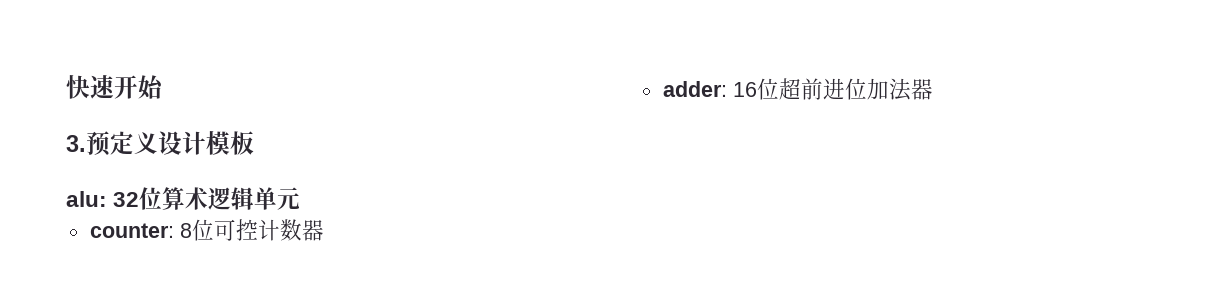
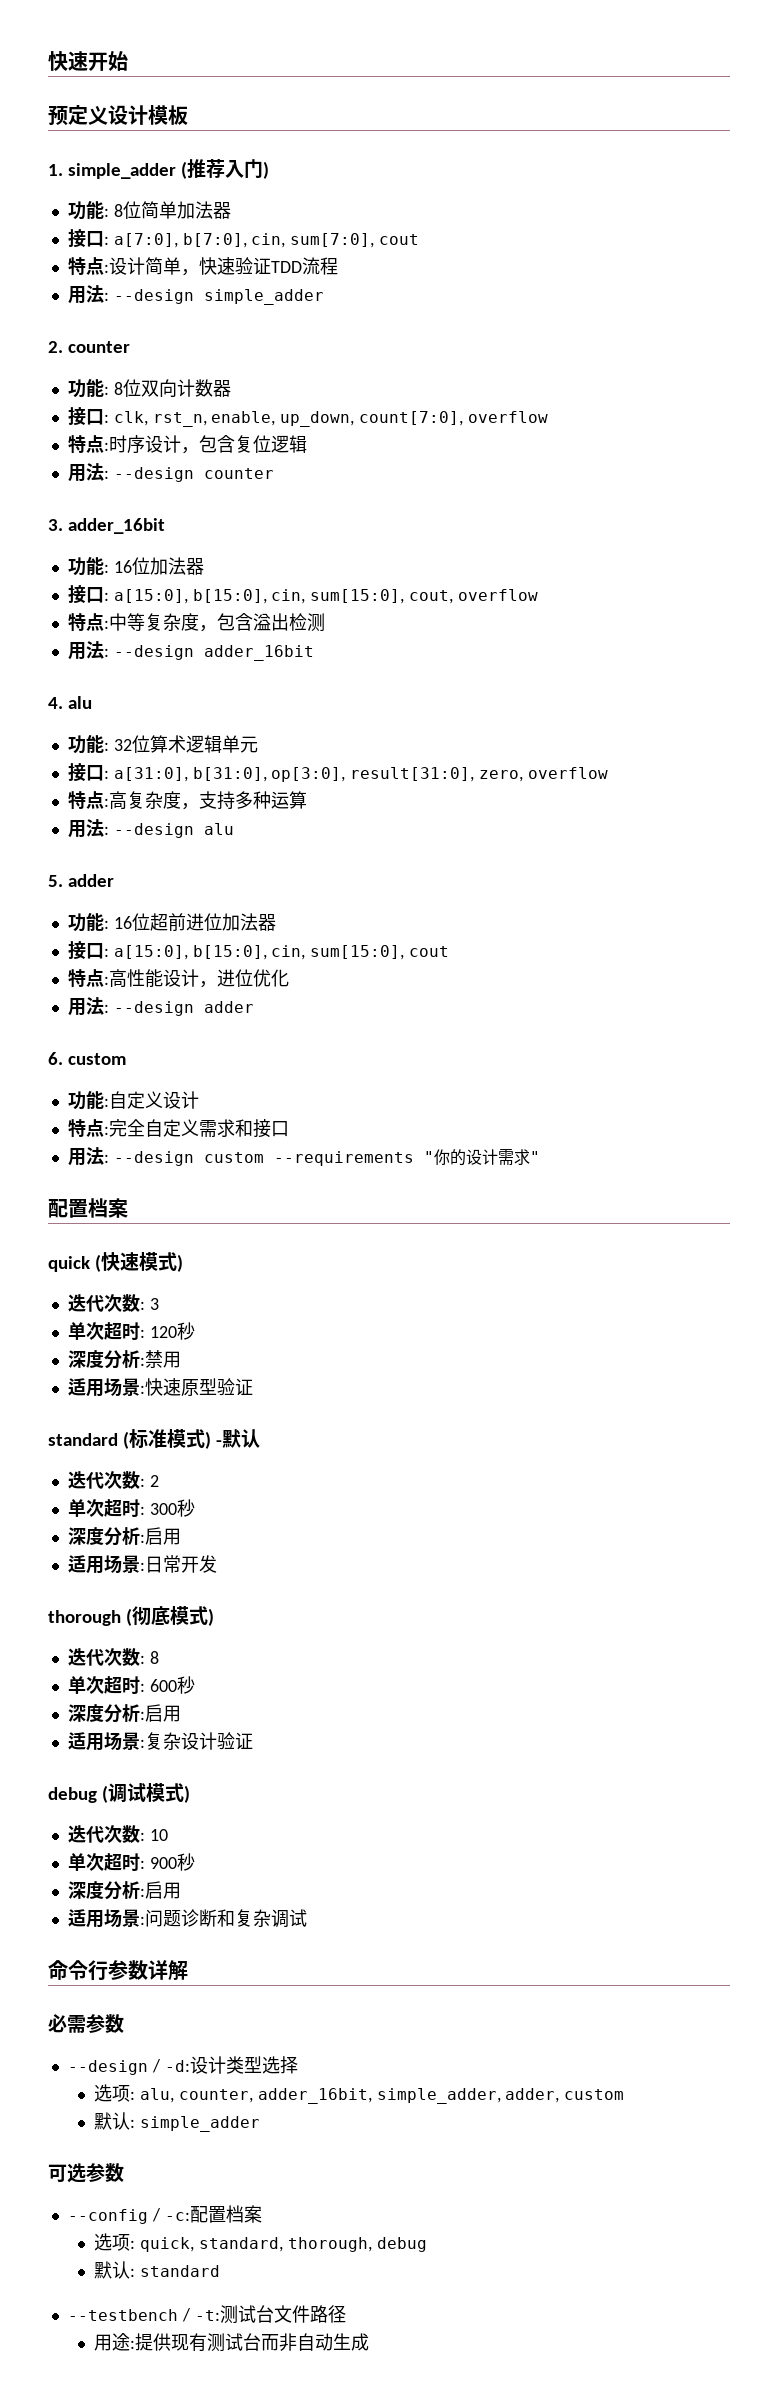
[66,135,86,152] 3. -> (128, 61) none
[66,191,107,207] alu: -> [48,159,270,179] [67,201,231,220] [67,229,420,248] [67,257,338,276] [67,285,324,305] [48,341,131,353] [67,379,231,398] [67,407,548,427] [67,435,307,454] [67,463,274,482] [48,518,166,534] [67,557,204,576] [67,585,538,604] [67,613,325,632] [67,641,314,661] [48,696,93,709] [67,735,109,754] 1. simple_adder (推荐入门) // 功能: 8位简单加法器 // 接口: a[7:0], b[7:0], cin, sum[7:0], cout // 特点:设计简单，快速验证TDD流程 // 用法: --design simple_adder // 2. counter // 功能: 8位双向计数器 // 接口: clk, rst_n, enable, up_down, count[7:0], overflow // 特点:时序设计，包含复位逻辑 // 用法: --design counter // 3. adder_16bit // 功能: 16位加法器 // 接口: a[15:0], b[15:0], cin, sum[15:0], cout, overflow // 特点:中等复杂度，包含溢出检测 // 用法: --design adder_16bit // 4. alu // 功能:
[89,219,324,241] [662,81,727,97] counter: 8位可控计数器 // adder: -> [67,763,608,782] [67,791,307,810] [67,819,234,838] [48,874,115,887] [67,913,109,932] 接口: a[31:0], b[31:0], op[3:0], result[31:0], zero, overflow // 特点:高复杂度，支持多种运算 // 用法: --design alu // 5. adder // 功能:
(933, 89) none -> [67,941,450,960] [67,969,289,988] [67,997,254,1016] [48,1052,127,1065] [67,1091,199,1110] [67,1119,289,1138] [67,1147,540,1166] [48,1198,128,1218] [48,1252,184,1272] [67,1294,159,1312] [67,1322,195,1341] [67,1350,181,1369] [67,1378,253,1397] [48,1429,261,1449] [67,1471,159,1489] [67,1499,195,1518] [67,1527,181,1546] [67,1555,217,1574] [48,1606,215,1626] [67,1648,159,1666] [67,1676,195,1695] [67,1704,181,1723] [67,1732,253,1751] [48,1783,191,1803] [67,1825,168,1843] [67,1853,195,1872] [67,1881,181,1900] [67,1909,307,1928] [48,1960,188,1981] [48,2014,124,2033] [67,2056,298,2075] [94,2084,625,2104] [94,2112,261,2132] [48,2163,124,2183] [67,2205,262,2224] [94,2233,427,2252] [94,2261,221,2279] [67,2305,346,2324] [94,2333,370,2352] // 接口: a[15:0], b[15:0], cin, sum[15:0], cout // 特点:高性能设计，进位优化 // 用法: --design adder // 6. custom // 功能:自定义设计 // 特点:完全自定义需求和接口 // 用法: --design custom --requirements "你的设计需求" // 配置档案 // quick (快速模式) // 迭代次数: 3 // 单次超时: 120秒 // 深度分析:禁用 // 适用场景:快速原型验证 // standard (标准模式) -默认 // 迭代次数: 2 // 单次超时: 300秒 // 深度分析:启用 // 适用场景:日常开发 // thorough (彻底模式) // 迭代次数: 8 // 单次超时: 600秒 // 深度分析:启用 // 适用场景:复杂设计验证 // debug (调试模式) // 迭代次数: 10 // 单次超时: 900秒 // 深度分析:启用 // 适用场景:问题诊断和复杂调试 // 命令行参数详解 // 必需参数 // --design / -d:设计类型选择 // 选项: alu, counter, adder_16bit, simple_adder, adder, custom // 默认: simple_adder // 可选参数 // --config / -c:配置档案 // 选项: quick, standard, thorough, debug // 默认: standard // --testbench / -t:测试台文件路径 // 用途:提供现有测试台而非自动生成

